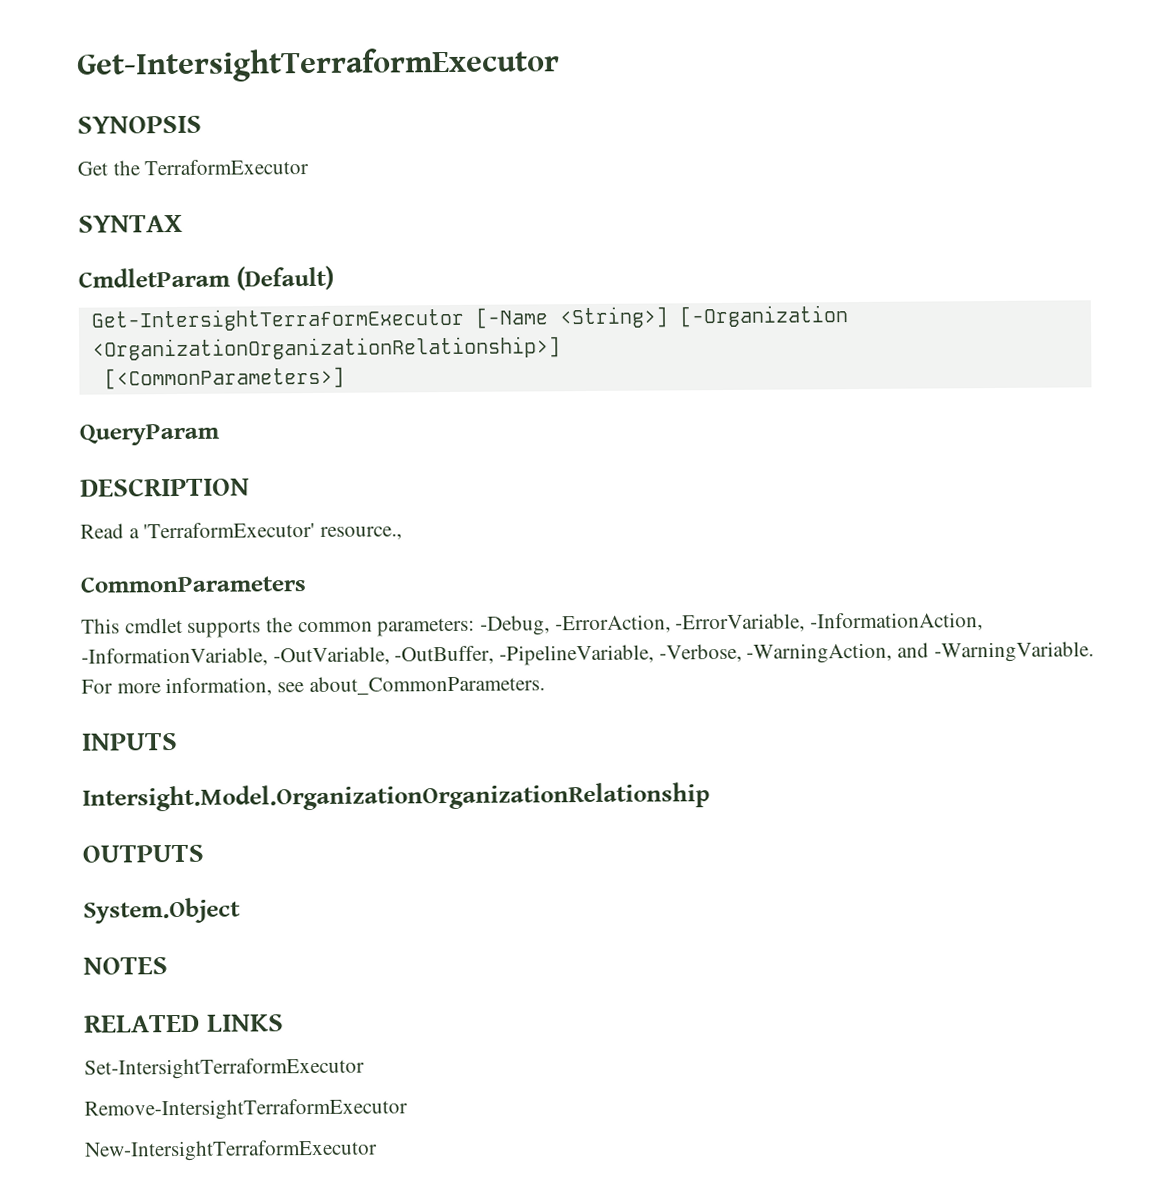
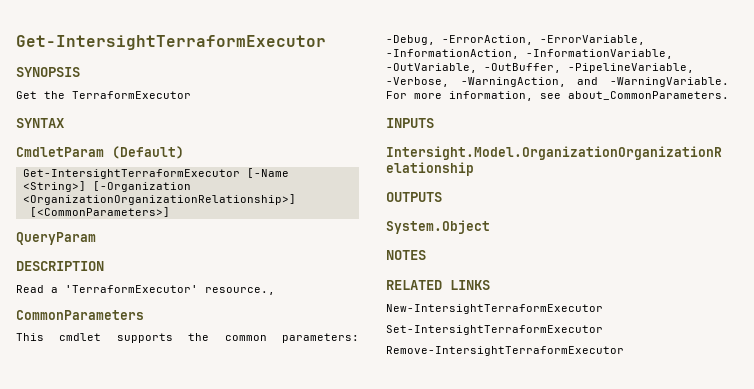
(284, 1023) none -> [386,304,603,314] // New-IntersightTerraformExecutor
[84,1139,378,1162] // New-IntersightTerraformExecutor -> (624, 351) none

